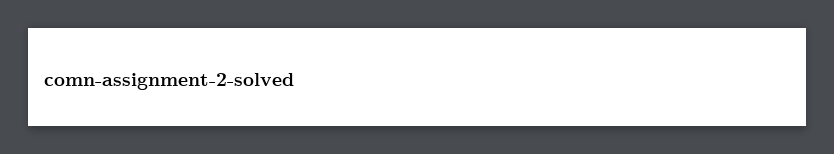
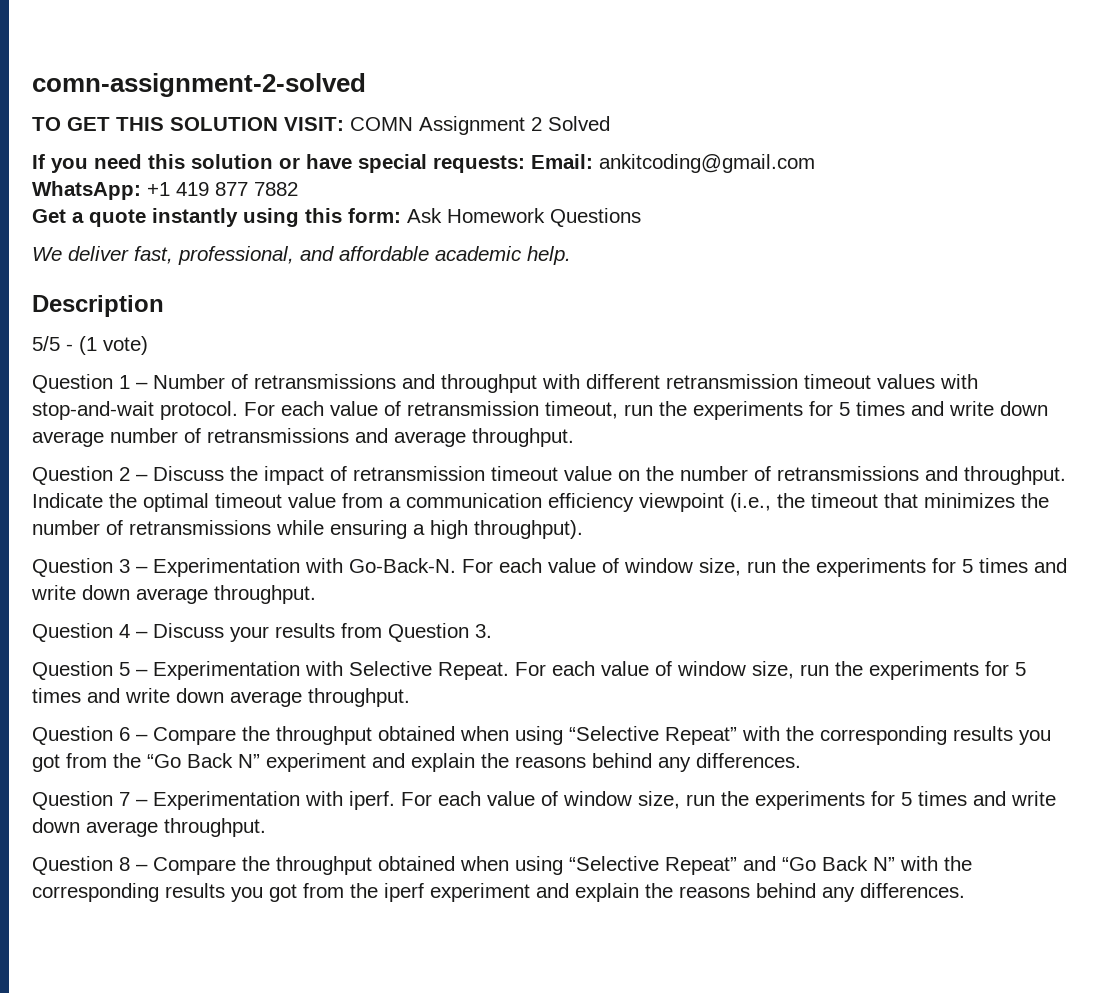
(294, 81) none -> [32,116,610,135] [32,154,815,173] [32,181,298,200] [32,208,641,227] [32,246,571,265] [32,295,164,317] [32,336,148,355] [32,374,978,393] [32,401,1048,420] [32,428,574,447] [32,466,1066,485] [32,493,1049,512] [32,520,583,539] [32,558,1067,577] [31,585,316,604] [32,623,492,642] [32,661,1026,680] [32,688,410,707] [32,726,1051,745] [32,753,801,772] [32,791,1056,810] [32,818,266,837] [32,856,972,875] [32,883,965,902] // TO GET THIS SOLUTION VISIT: COMN Assignment 2 Solved // If you need this solution or have special requests: Email: ankitcoding@gmail.com // WhatsApp: +1 419 877 7882 // Get a quote instantly using this form: Ask Homework Questions // We deliver fast, professional, and affordable academic help. // Description // 5/5 - (1 vote) // Question 1 – Number of retransmissions and throughput with different retransmission timeout values with stop-and-wait protocol. For each value of retransmission timeout, run the experiments for 5 times and write down average number of retransmissions and average throughput. // Question 2 – Discuss the impact of retransmission timeout value on the number of retransmissions and throughput. Indicate the optimal timeout value from a communication efficiency viewpoint (i.e., the timeout that minimizes the number of retransmissions while ensuring a high throughput). // Question 3 – Experimentation with Go-Back-N. For each value of window size, run the experiments for 5 times and write down average throughput. // Question 4 – Discuss your results from Question 3. // Question 5 – Experimentation with Selective Repeat. For each value of window size, run the experiments for 5 times and write down average throughput. // Question 6 – Compare the throughput obtained when using “Selective Repeat” with the corresponding results you got from the “Go Back N” experiment and explain the reasons behind any differences. // Question 7 – Experimentation with iperf. For each value of window size, run the experiments for 5 times and write down average throughput. // Question 8 – Compare the throughput obtained when using “Selective Repeat” and “Go Back N” with the corresponding results you got from the iperf experiment and explain the reasons behind any differences.

